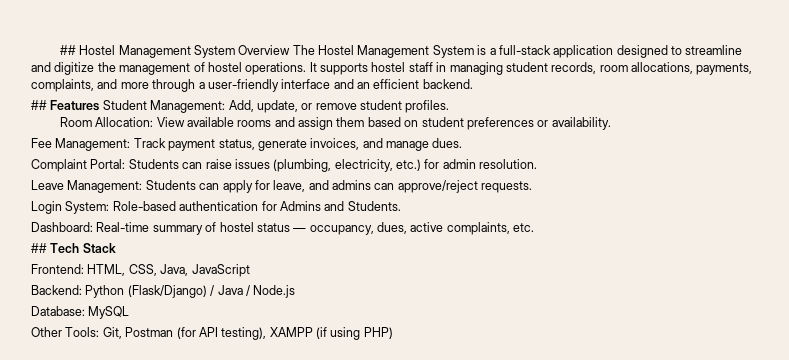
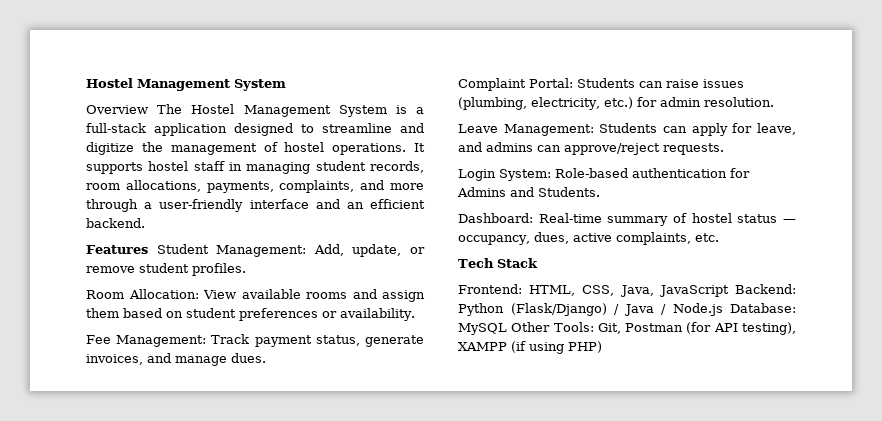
[59,45,235,58] ## Hostel Management System -> [86,78,286,91] Hostel Management System //
[31,100,47,110] ## -> (145, 223) none
[31,243,47,253] ## -> (719, 237) none
(250, 270) // -> (729, 291) none
(296, 291) // -> (723, 309) none
(130, 312) // -> (507, 329) none

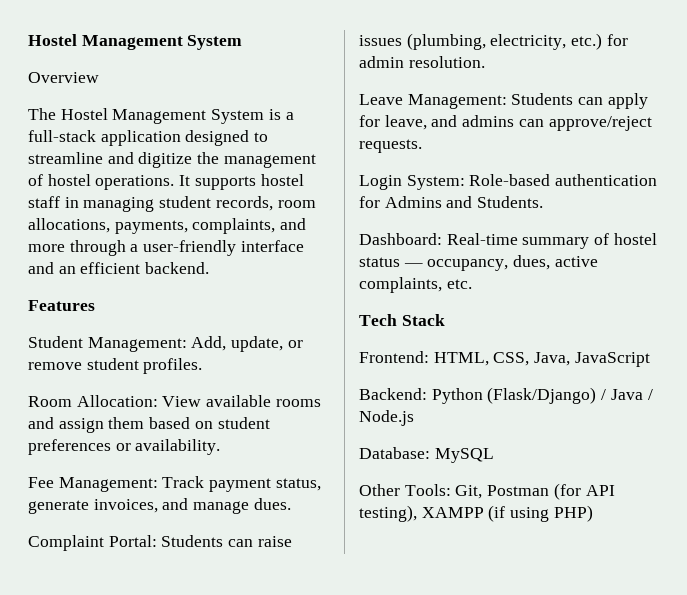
(148, 109) none -> (99, 77) //
(148, 249) none -> (95, 305) //
(729, 291) none -> (650, 359) //
(723, 309) none -> (414, 418) //
(507, 329) none -> (494, 455) //

